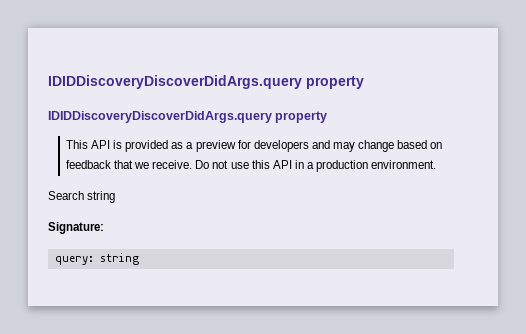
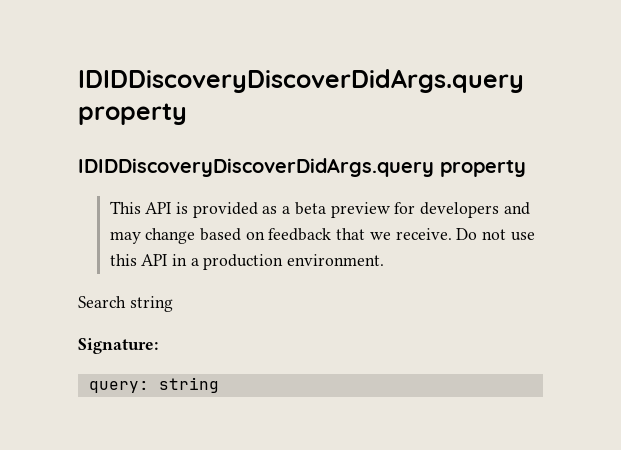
(194, 145) none -> [294,202,326,215] beta

